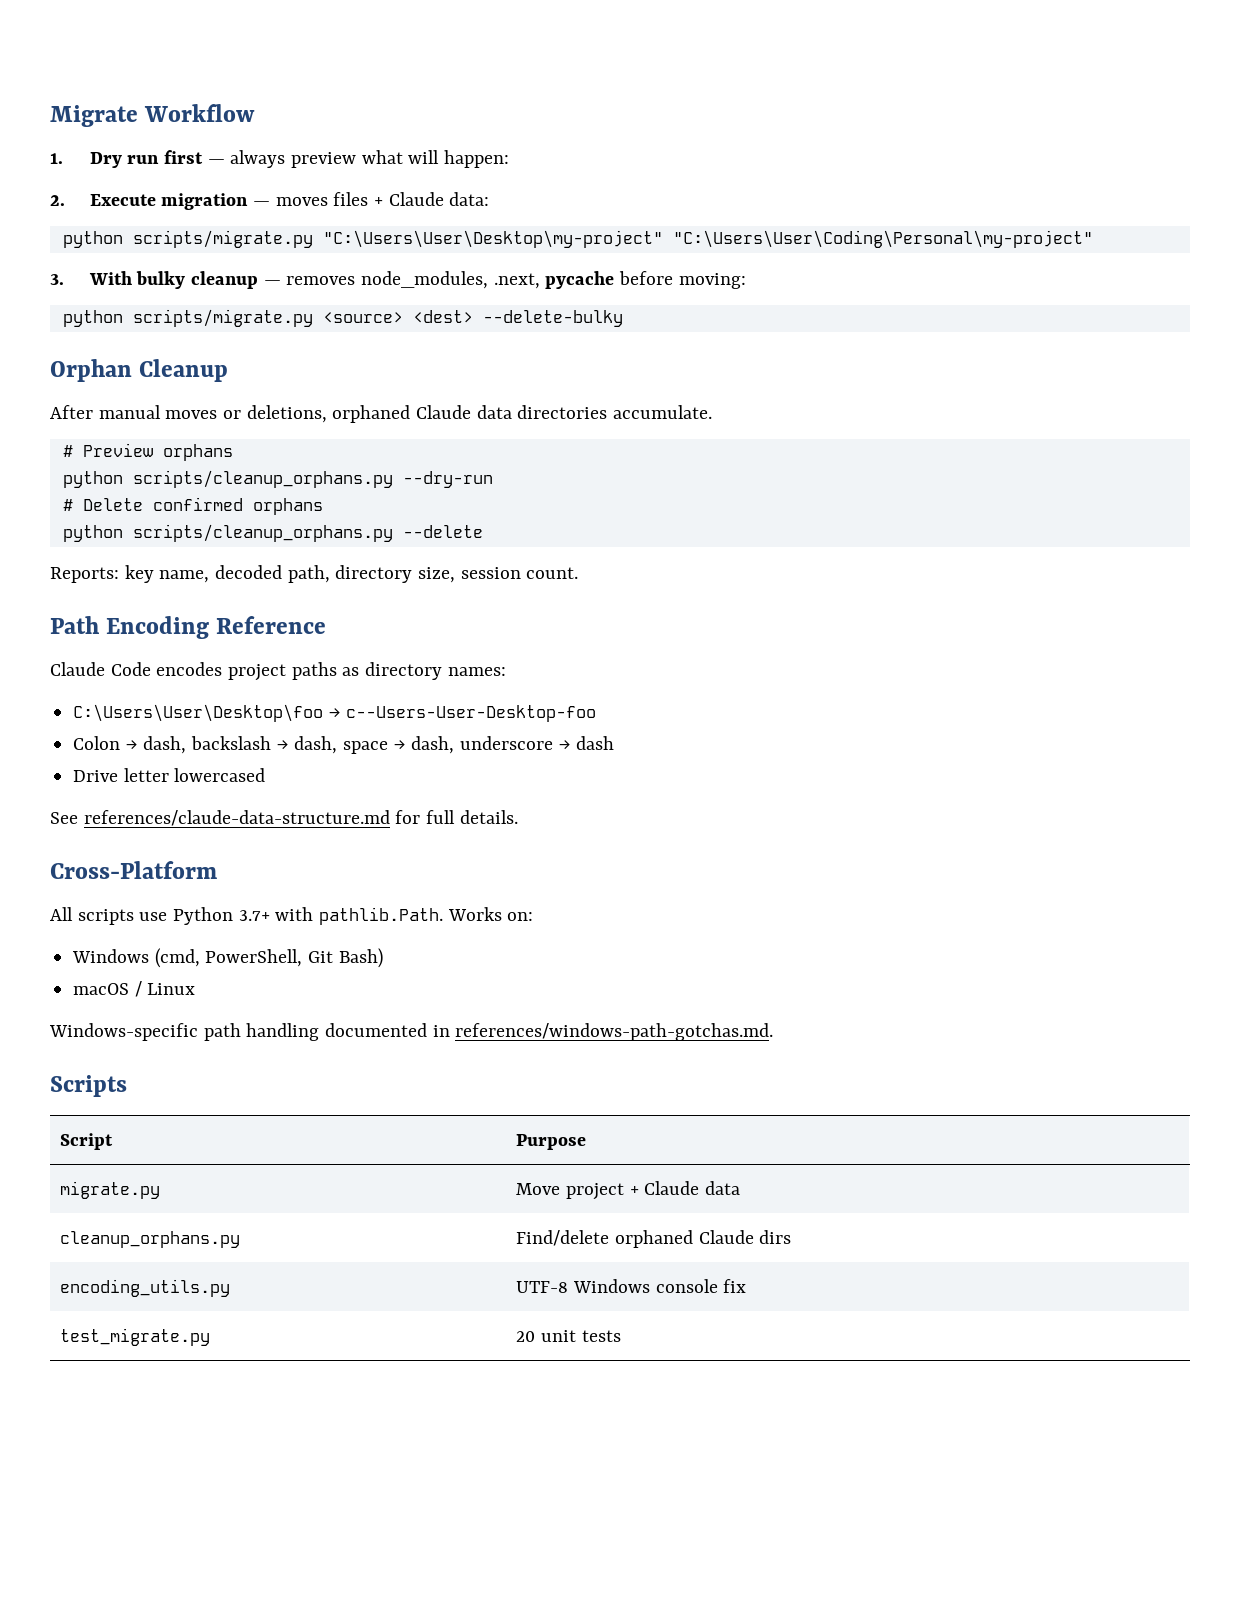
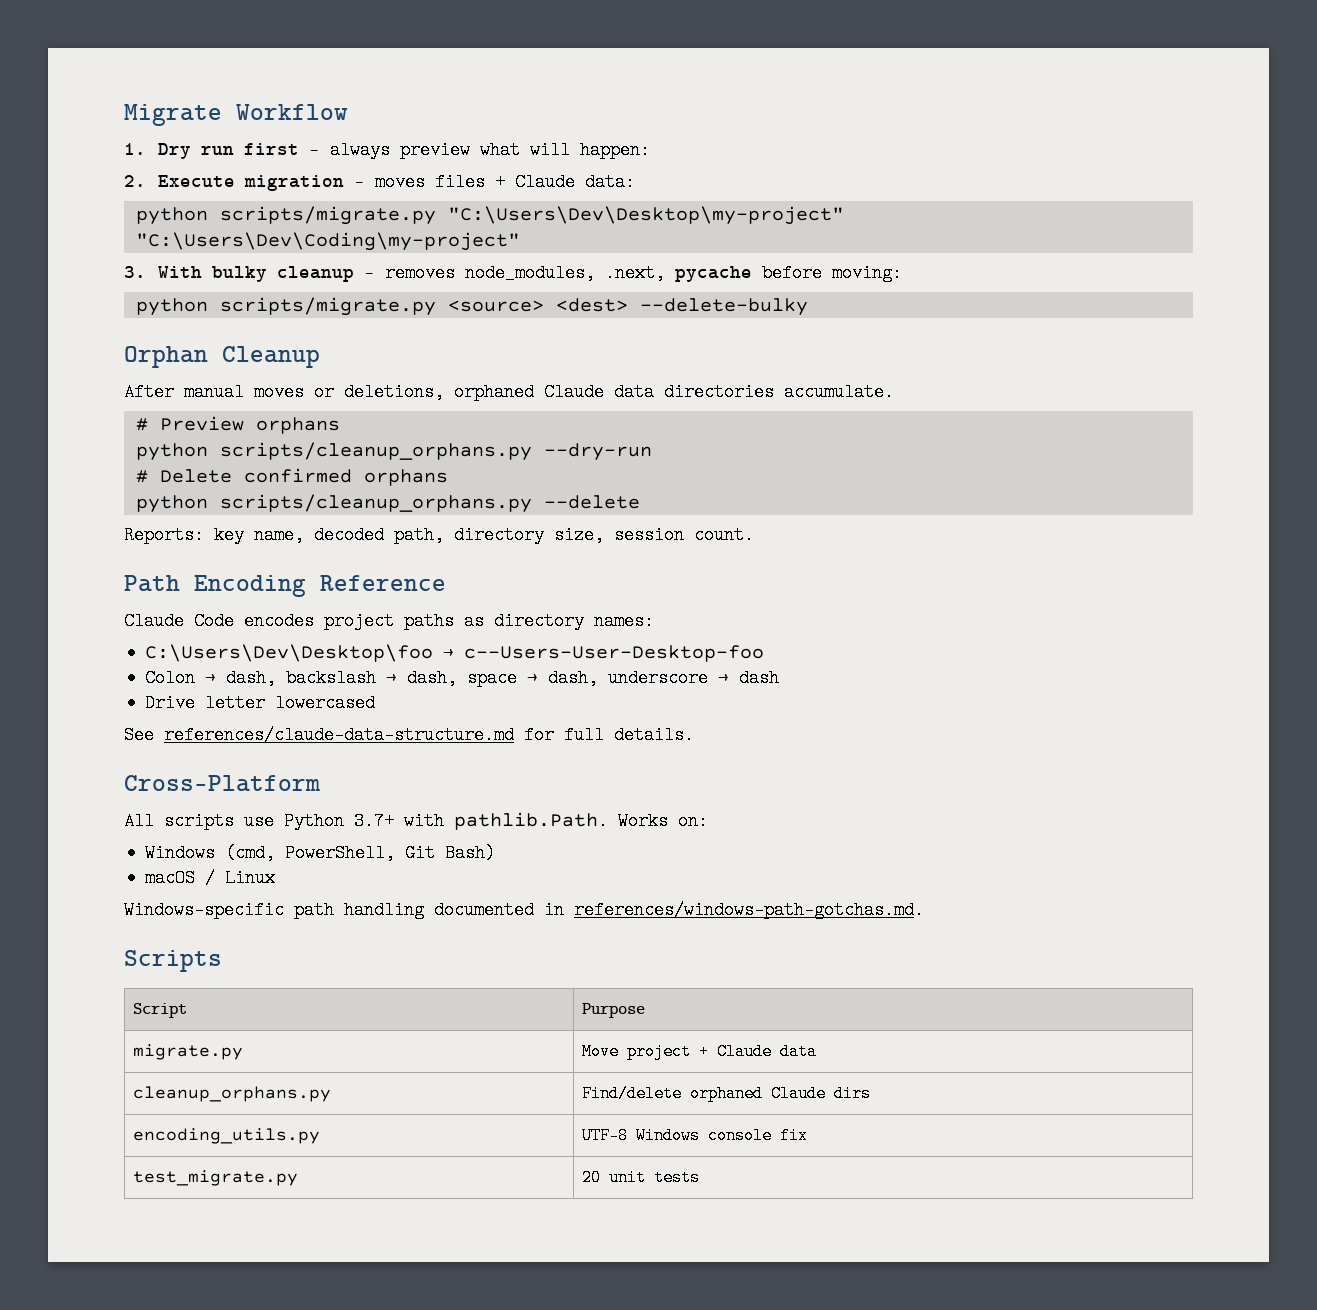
[322,230,1093,248] "C:\Users\User\Desktop\my-project" "C:\Users\User\Coding\Personal\my-project" -> [447,206,844,225] [135,232,520,251] "C:\Users\Dev\Desktop\my-project" "C:\Users\Dev\Coding\my-project"
[73,704,324,722] C:\Users\User\Desktop\foo -> [145,644,434,662] C:\Users\Dev\Desktop\foo

